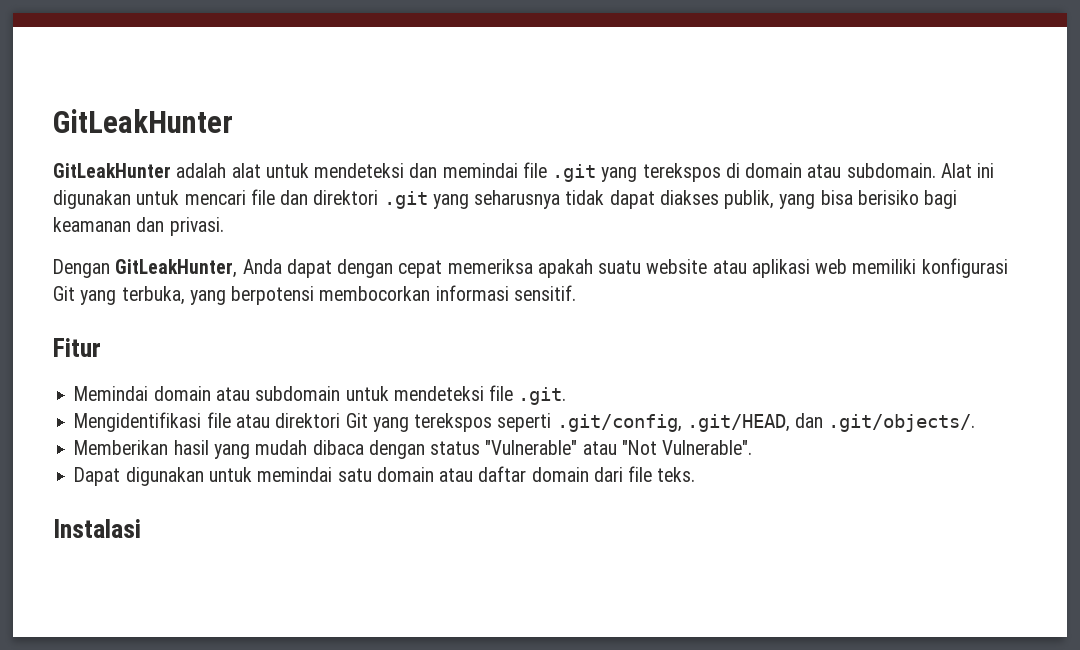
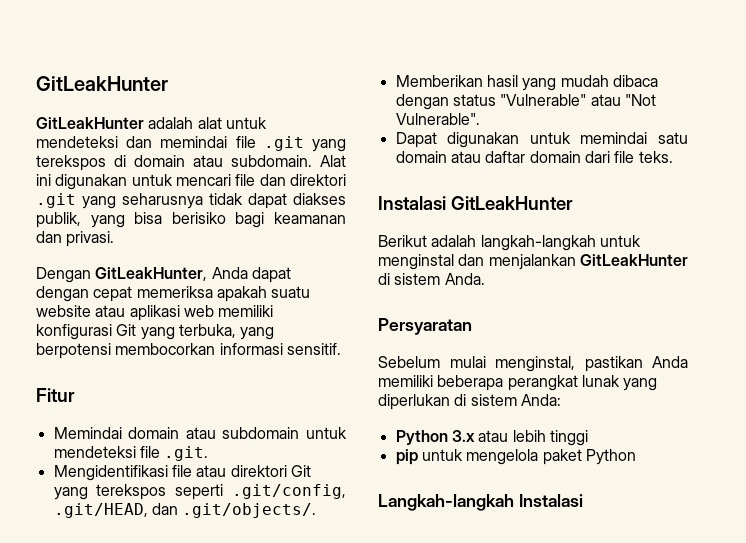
(141, 528) none -> [450,196,573,210] [378,235,641,251] [378,254,688,270] [378,273,485,285] [378,318,472,335] [378,356,688,372] [378,375,658,391] [378,394,561,410] [395,430,588,446] [395,449,636,465] [378,494,583,511] GitLeakHunter // Berikut adalah langkah-langkah untuk menginstal dan menjalankan GitLeakHunter di sistem Anda. // Persyaratan // Sebelum mulai menginstal, pastikan Anda memiliki beberapa perangkat lunak yang diperlukan di sistem Anda: // Python 3.x atau lebih tinggi // pip untuk mengelola paket Python // Langkah-langkah Instalasi

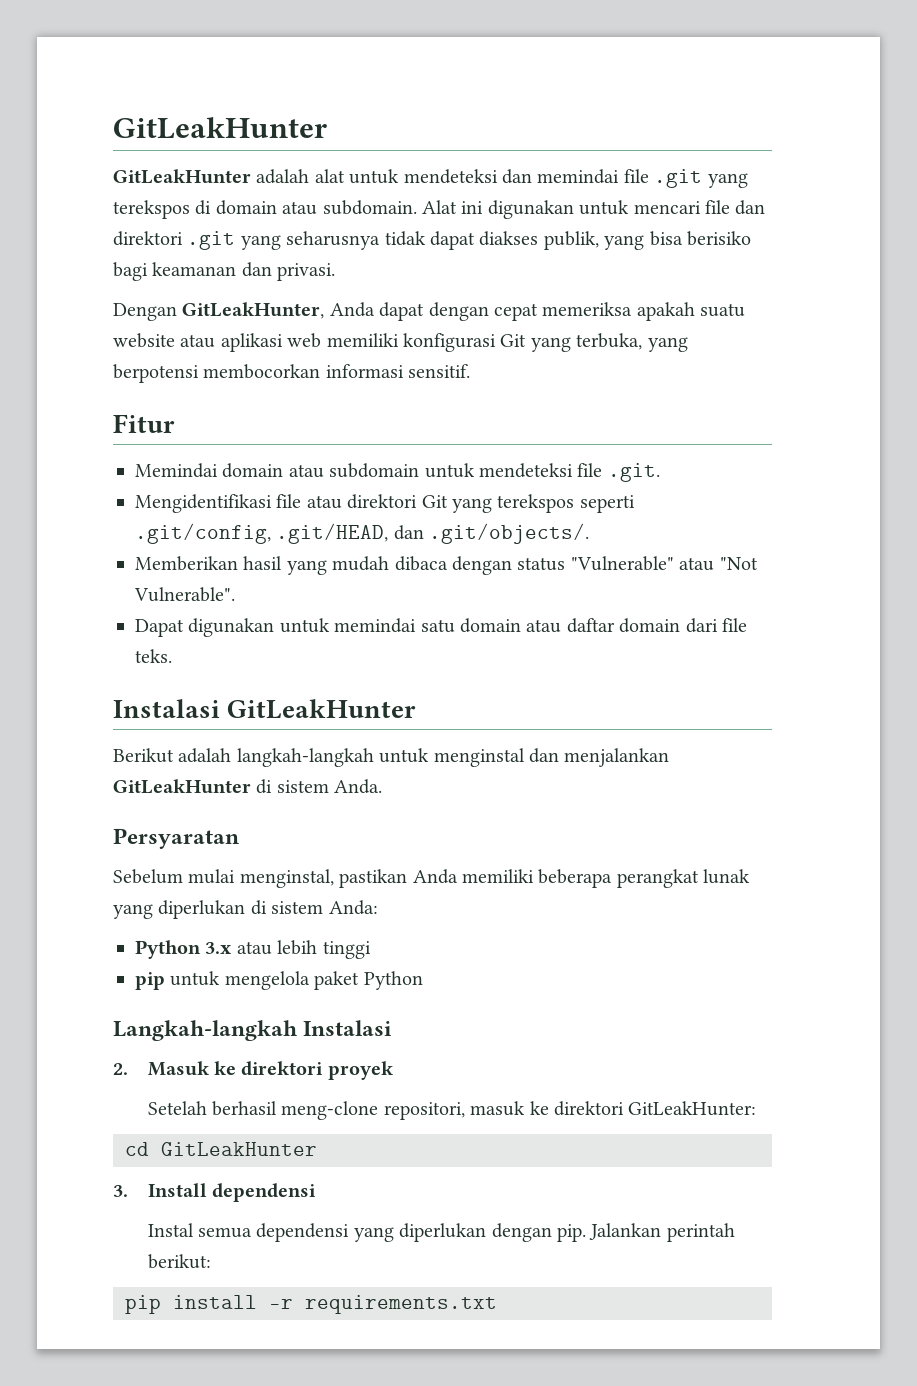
(583, 500) none -> [113,1061,394,1080] [147,1101,757,1120] [125,1142,317,1156] [113,1183,316,1202] [147,1223,735,1242] [147,1254,211,1269] [125,1295,497,1314] // 2. Masuk ke direktori proyek // Setelah berhasil meng-clone repositori, masuk ke direktori GitLeakHunter: // cd GitLeakHunter // 3. Install dependensi // Instal semua dependensi yang diperlukan dengan pip. Jalankan perintah berikut: // pip install -r requirements.txt

